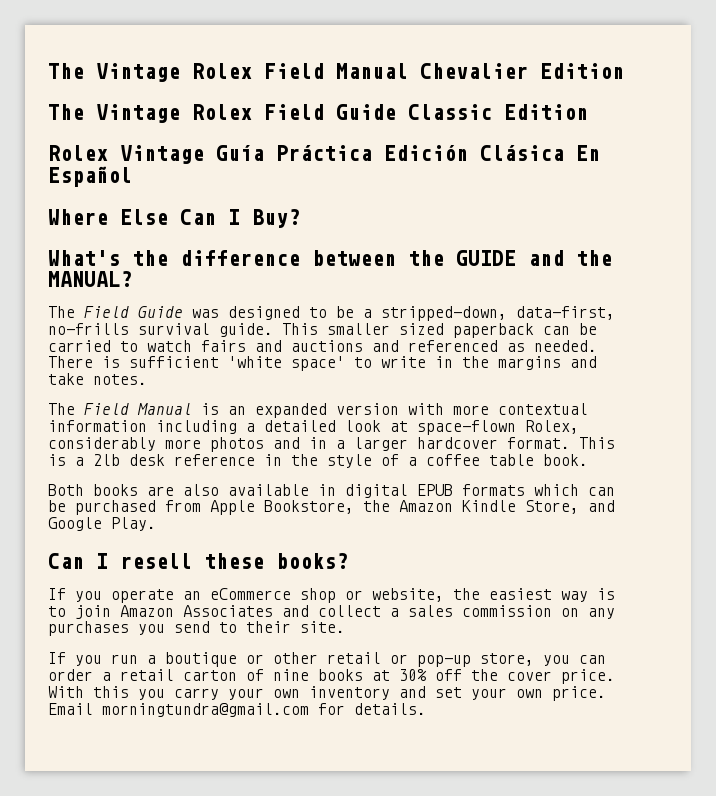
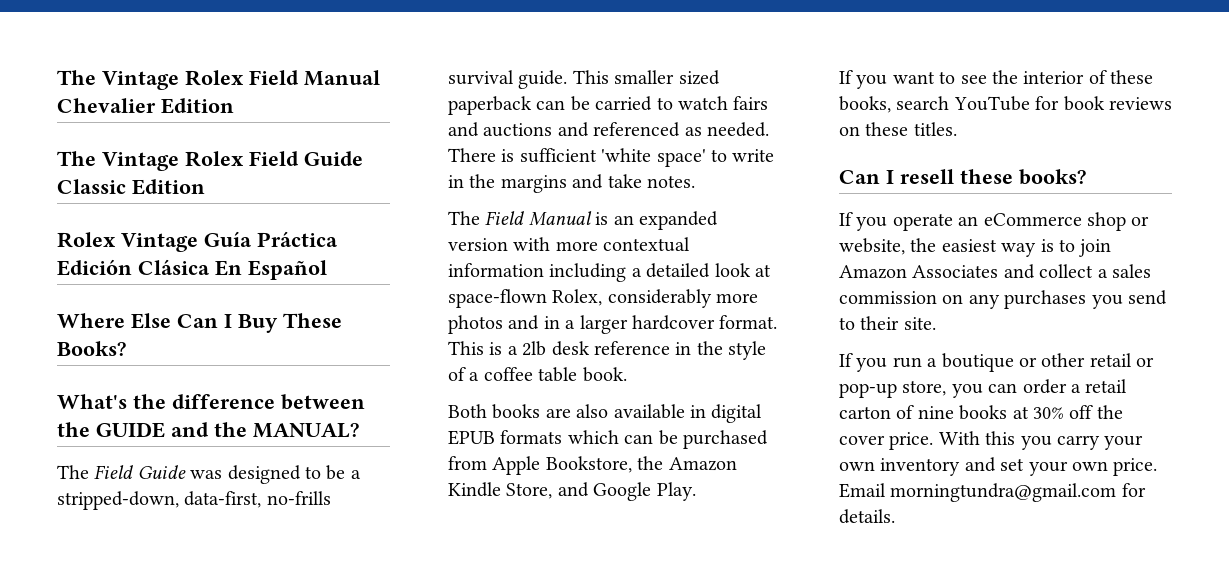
[252,209,300,228] Buy? -> [238,313,342,333] [57,341,126,356] Buy These Books?
(156, 524) none -> [839,70,1154,89] [839,96,1172,113] [839,122,957,136] // If you want to see the interior of these books, search YouTube for book reviews on these titles.

